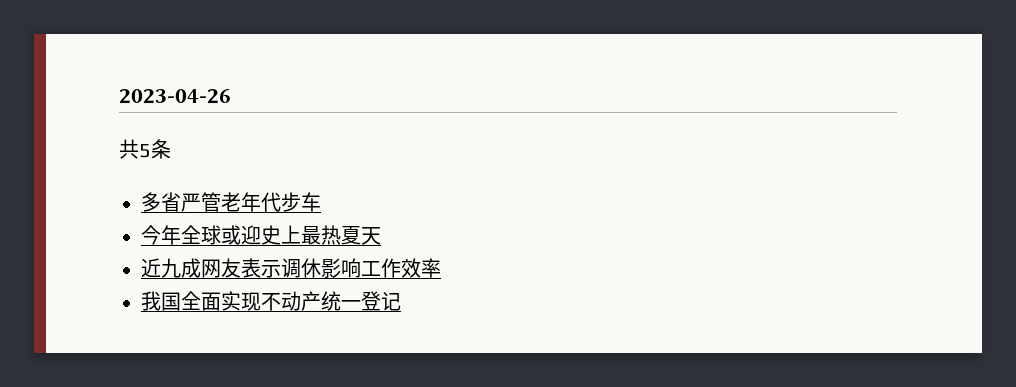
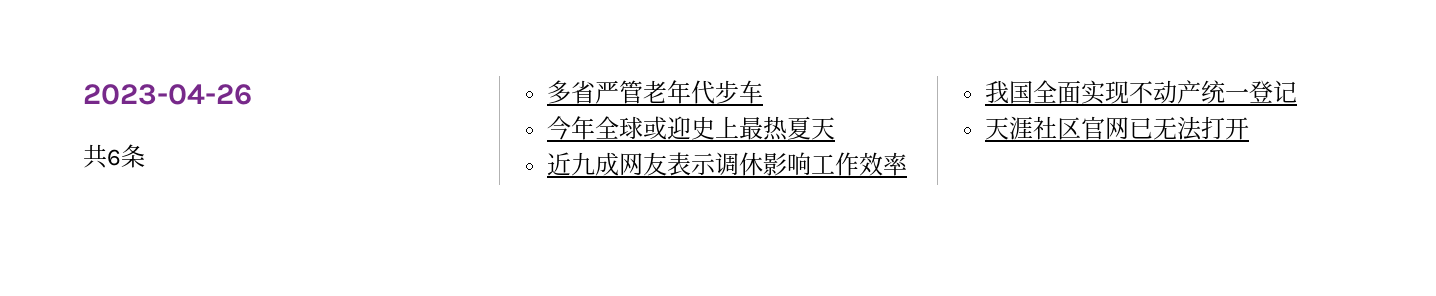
[139,144,151,158] 5 -> [107,149,121,166] 6
(401, 301) none -> [985,116,1250,141] // 天涯社区官网已无法打开

